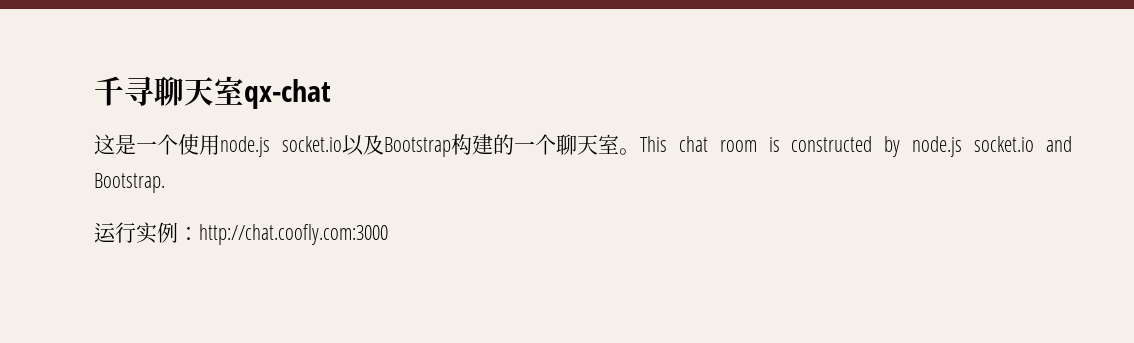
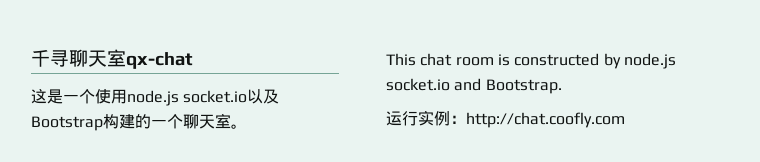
(640, 151) none -> (247, 126) //
[199,224,388,245] http://chat.coofly.com:3000 -> [466,112,625,128] http://chat.coofly.com

